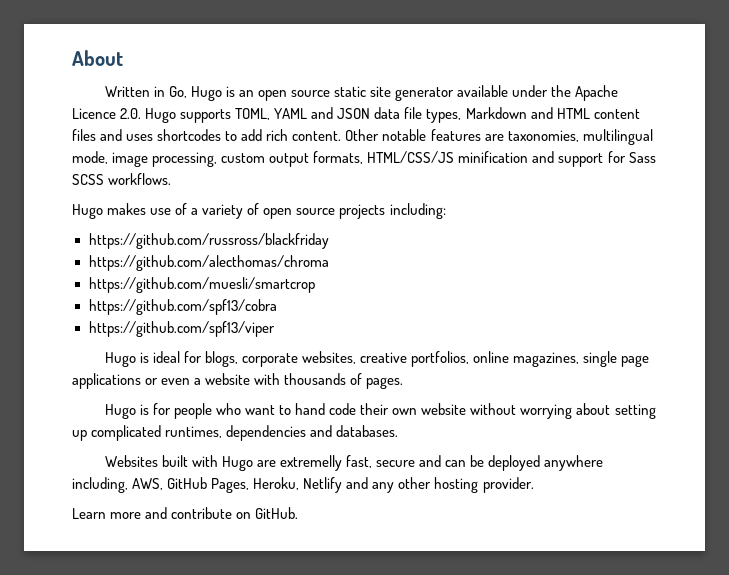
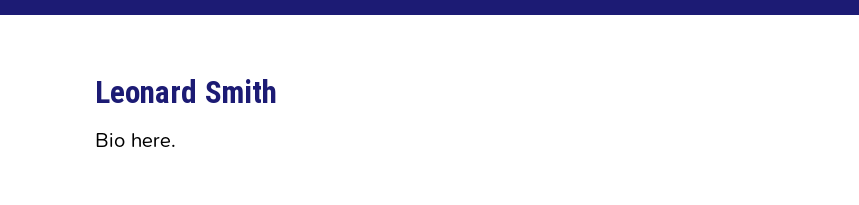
[72,50,123,66] [104,85,619,101] [72,107,640,123] [72,129,653,145] [72,151,656,167] [72,173,172,185] [72,203,446,219] [88,233,330,249] [88,255,330,271] [88,277,316,293] [88,299,278,315] [88,321,276,337] [104,351,650,367] [72,373,404,389] [104,403,656,419] [72,425,399,441] [104,455,604,471] [72,477,534,493] [72,507,299,519] About // Written in Go, Hugo is an open source static site generator available under the Apache Licence 2.0. Hugo supports TOML, YAML and JSON data file types, Markdown and HTML content files and uses shortcodes to add rich content. Other notable features are taxonomies, multilingual mode, image processing, custom output formats, HTML/CSS/JS minification and support for Sass SCSS workflows. // Hugo makes use of a variety of open source projects including: // https://github.com/russross/blackfriday // https://github.com/alecthomas/chroma // https://github.com/muesli/smartcrop // https://github.com/spf13/cobra // https://github.com/spf13/viper // Hugo is ideal for blogs, corporate websites, creative portfolios, online magazines, single page applications or even a website with thousands of pages. // Hugo is for people who want to hand code their own website without worrying about setting up complicated runtimes, dependencies and databases. // Websites built with Hugo are extremelly fast, secure and can be deployed anywhere including, AWS, GitHub Pages, Heroku, Netlify and any other hosting provider. // Learn more and contribute on GitHub. -> [95,79,278,103] [95,133,176,147] Leonard Smith // Bio here.

